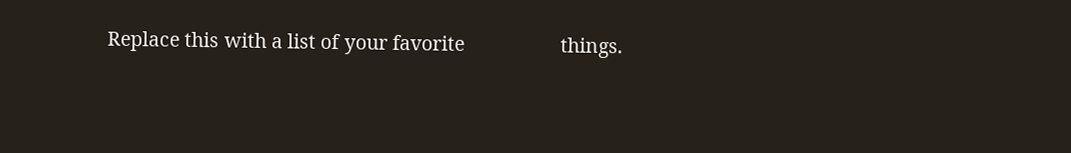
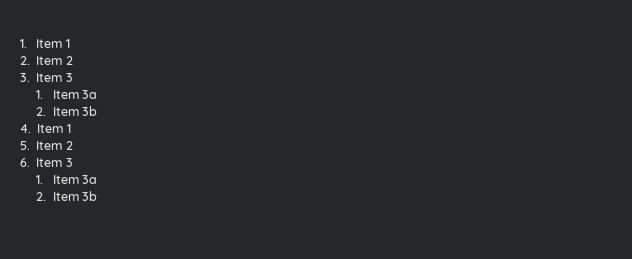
[107,30,623,59] Replace this with a list of your favorite things. -> [20,39,70,48] [20,56,73,65] [20,73,73,82] [36,90,97,99] [36,106,97,116] [20,124,71,133] [20,141,73,150] [20,158,73,167] [36,175,97,184] [36,191,97,201] 1. Item 1 // 2. Item 2 // 3. Item 3 // 1. Item 3a // 2. Item 3b // 4. Item 1 // 5. Item 2 // 6. Item 3 // 1. Item 3a // 2. Item 3b

